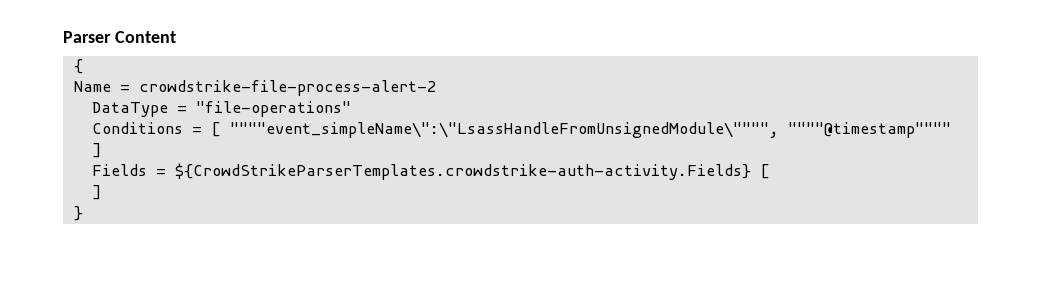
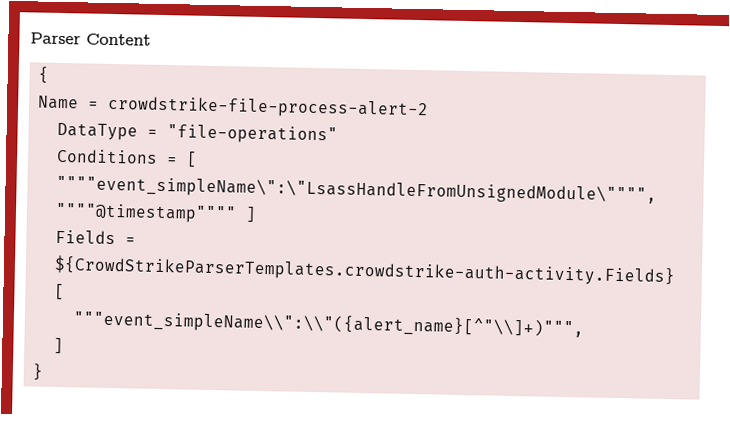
(770, 171) none -> [73,310,584,339] // """event_simpleName\\":\\"({alert_name}[^"\\]+)""",

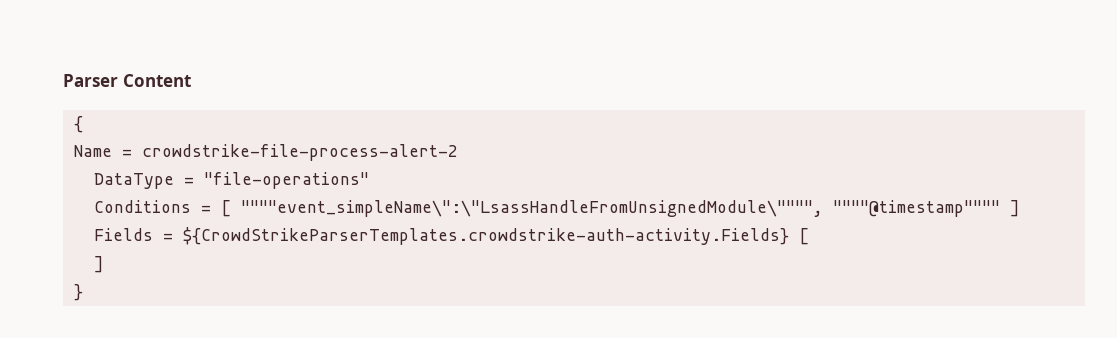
[73,310,584,339] // """event_simpleName\\":\\"({alert_name}[^"\\]+)""", -> (809, 236) none

